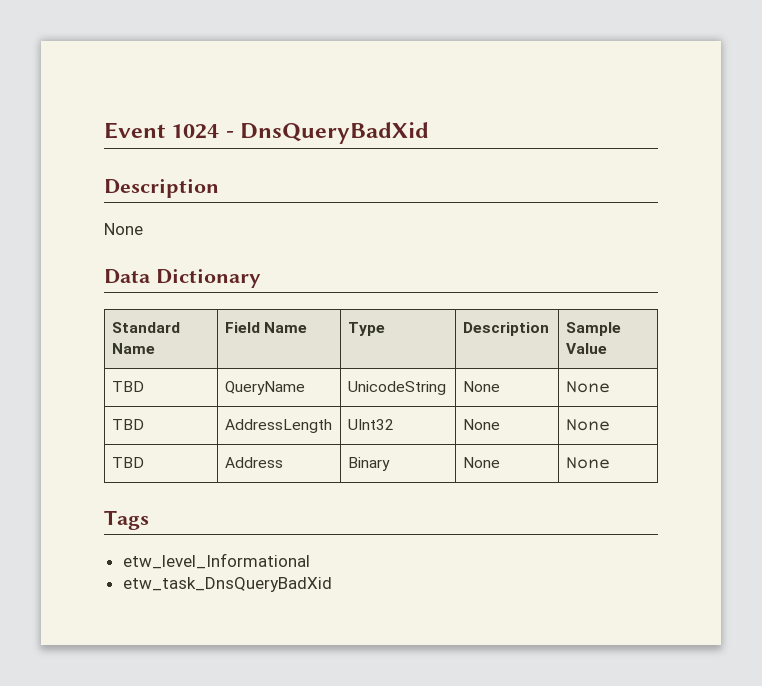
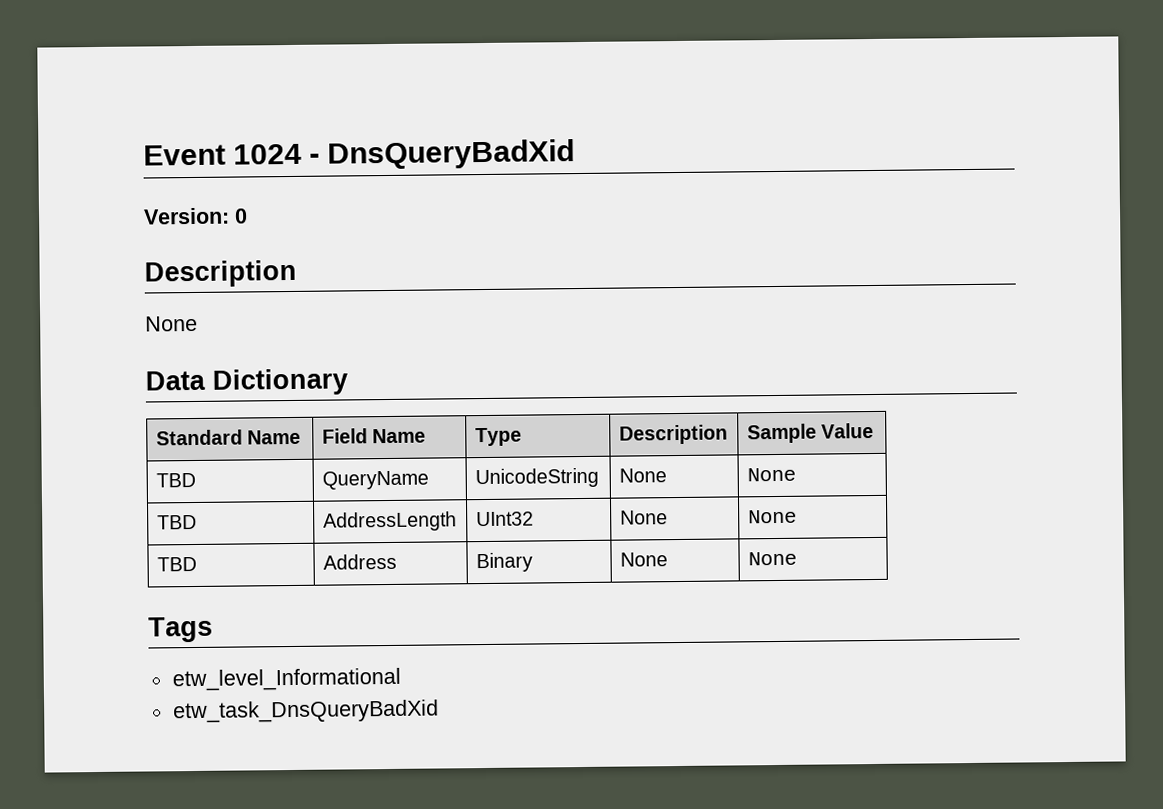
(430, 133) none -> [143,207,248,225] // Version: 0

